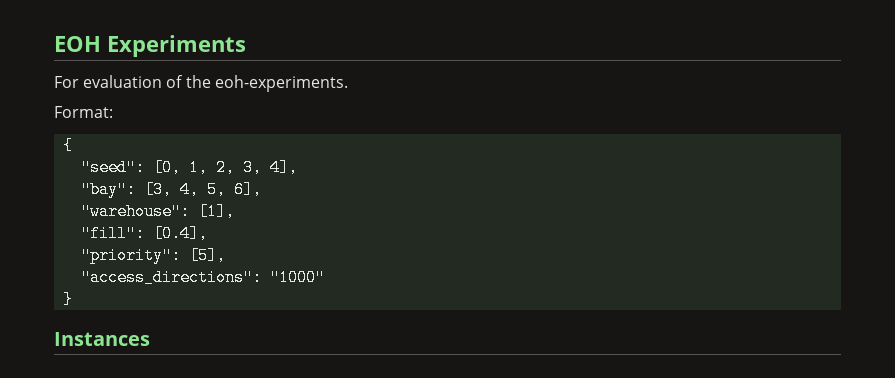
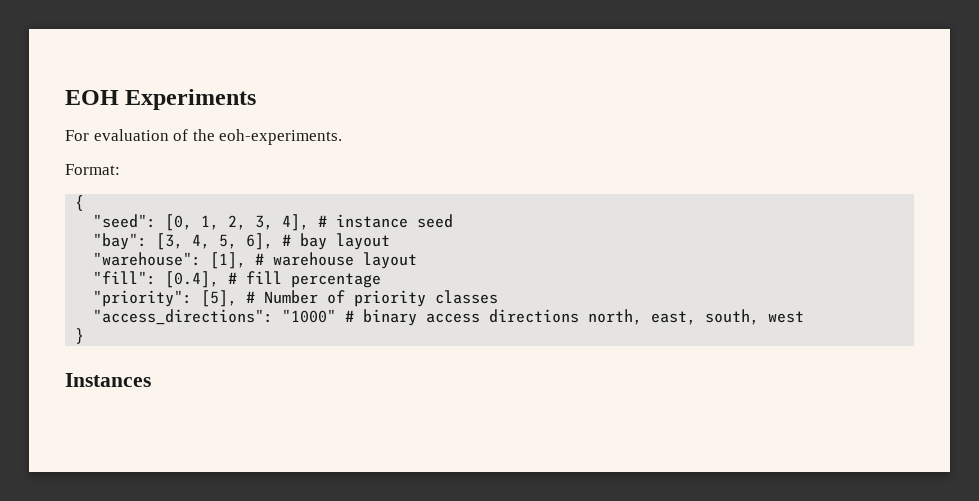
(299, 167) none -> [318,214,454,228] # instance seed
(263, 189) none -> [282,233,391,250] # bay layout
(236, 211) none -> [255,252,418,269] # warehouse layout
(209, 233) none -> [228,271,382,288] # fill percentage
[81,269,326,286] // "access_directions": "1000" -> [246,290,499,307] [93,309,805,326] # Number of priority classes // "access_directions": "1000" # binary access directions north, east, south, west

